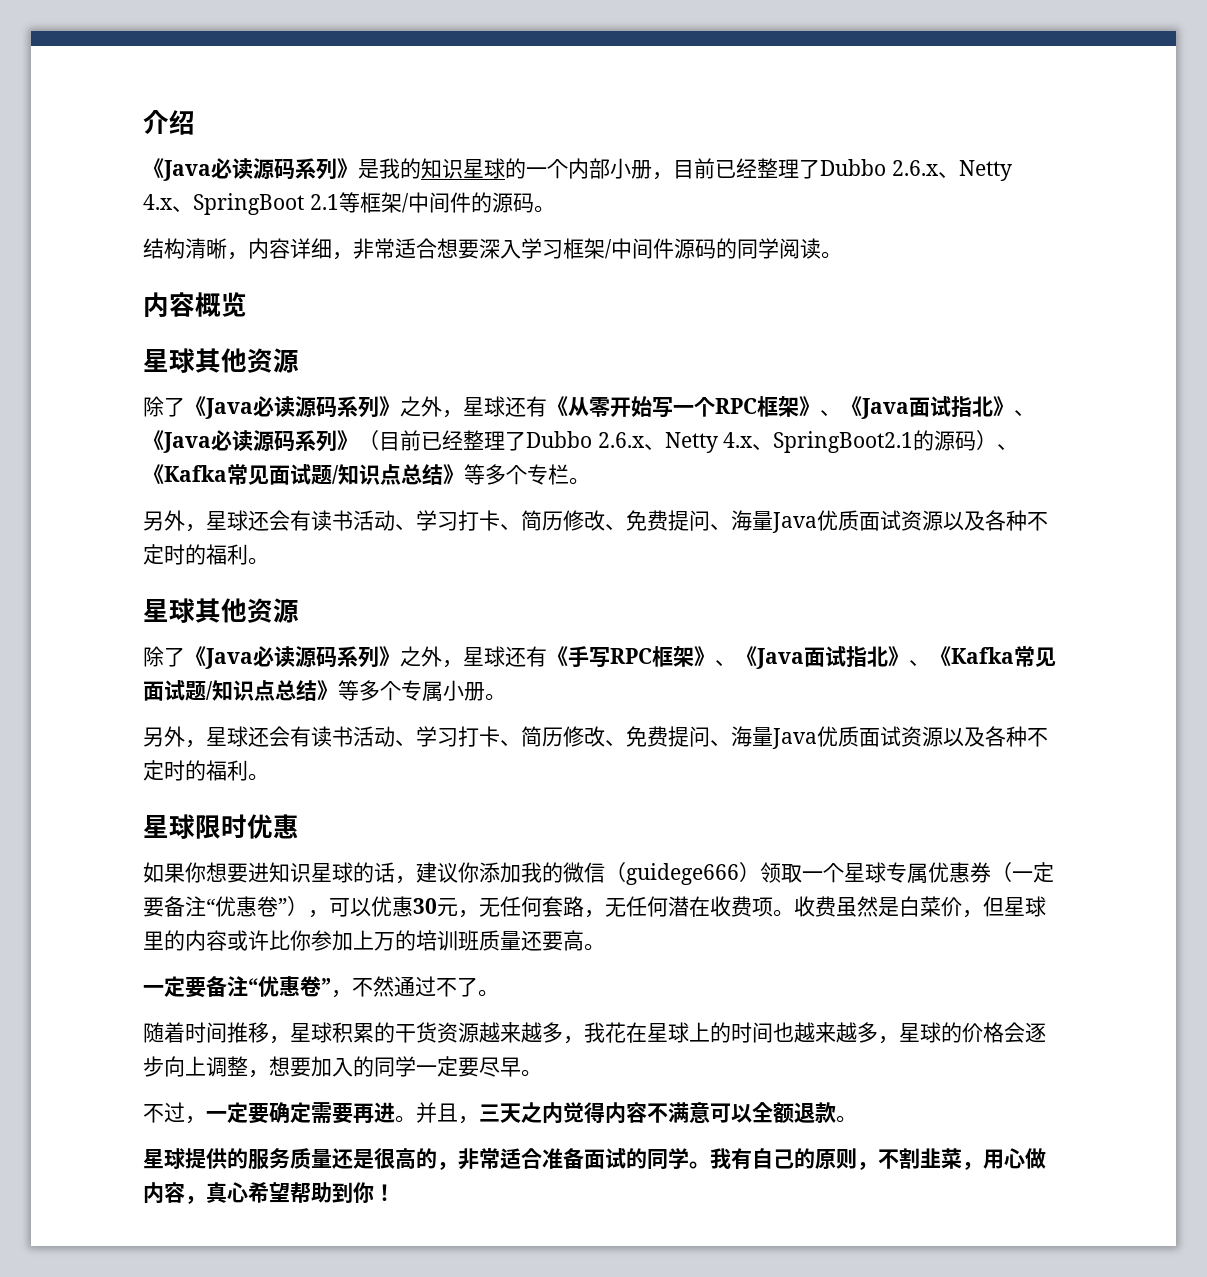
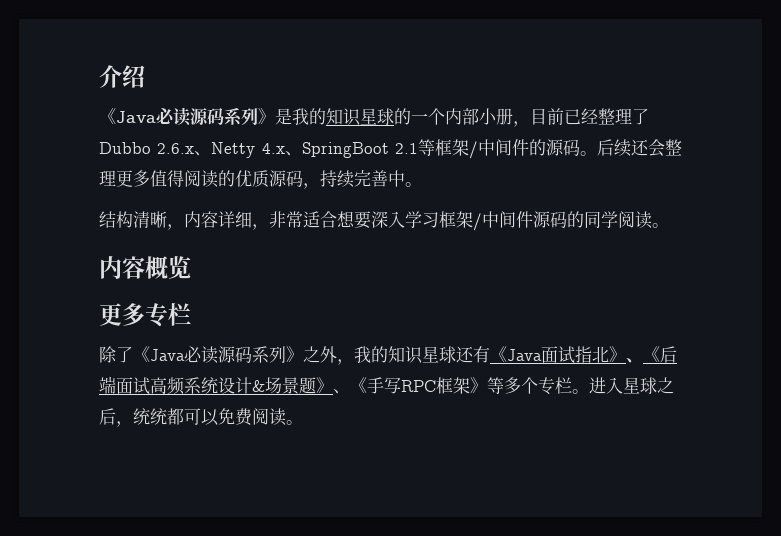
(555, 209) none -> [597,139,682,157] [99,170,422,189] 后续还会整理更多值得阅读的优质源码，持续完善中。
[143,348,299,373] [143,396,1035,419] [143,430,1019,453] [143,464,590,485] [143,510,1048,533] [143,544,269,565] [143,598,299,623] [143,646,1056,669] [143,680,506,702] [143,726,1048,749] [143,760,269,781] [143,814,299,839] [143,862,1054,885] [143,896,1046,918] [143,930,605,951] [143,976,499,998] [143,1022,1046,1044] [143,1056,542,1078] [143,1102,857,1124] [143,1148,1046,1170] [143,1182,395,1204] 星球其他资源 // 除了《Java必读源码系列》之外，星球还有《从零开始写一个RPC框架》、《Java面试指北》、《Java必读源码系列》（目前已经整理了Dubbo 2.6.x、Netty 4.x、SpringBoot2.1的源码）、《Kafka常见面试题/知识点总结》等多个专栏。 // 另外，星球还会有读书活动、学习打卡、简历修改、免费提问、海量Java优质面试资源以及各种不定时的福利。 // 星球其他资源 // 除了《Java必读源码系列》之外，星球还有《手写RPC框架》、《Java面试指北》、《Kafka常见面试题/知识点总结》等多个专属小册。 // 另外，星球还会有读书活动、学习打卡、简历修改、免费提问、海量Java优质面试资源以及各种不定时的福利。 // 星球限时优惠 // 如果你想要进知识星球的话，建议你添加我的微信（guidege666）领取一个星球专属优惠券（一定要备注“优惠卷”），可以优惠30元，无任何套路，无任何潜在收费项。收费虽然是白菜价，但星球里的内容或许比你参加上万的培训班质量还要高。 // 一定要备注“优惠卷”，不然通过不了。 // 随着时间推移，星球积累的干货资源越来越多，我花在星球上的时间也越来越多，星球的价格会逐步向上调整，想要加入的同学一定要尽早。 // 不过，一定要确定需要再进。并且，三天之内觉得内容不满意可以全额退款。 // 星球提供的服务质量还是很高的，非常适合准备面试的同学。我有自己的原则，不割韭菜，用心做内容，真心希望帮助到你！ -> [99,303,191,327] [99,346,677,365] [99,376,674,395] [99,408,303,427] 更多专栏 // 除了《Java必读源码系列》之外，我的知识星球还有《Java面试指北》、《后端面试高频系统设计&场景题》、《手写RPC框架》等多个专栏。进入星球之后，统统都可以免费阅读。

